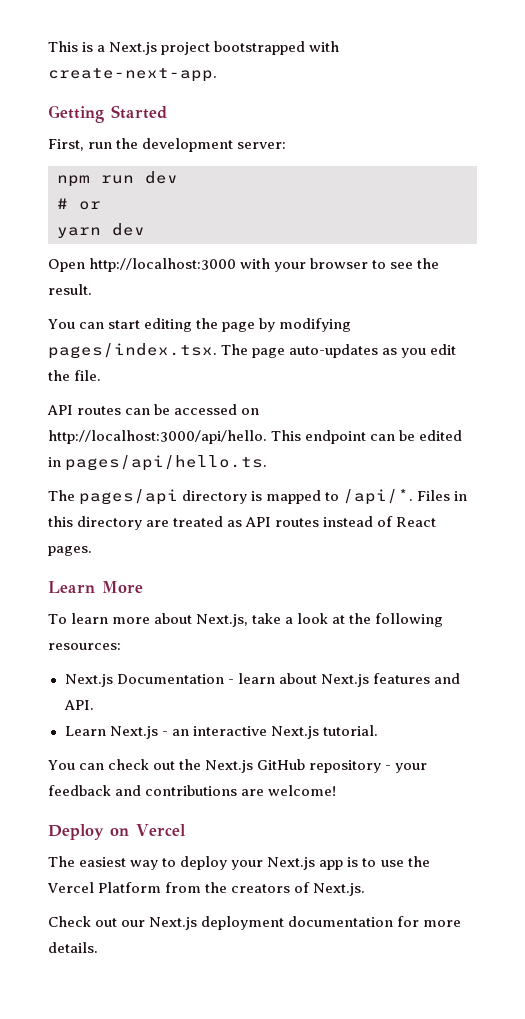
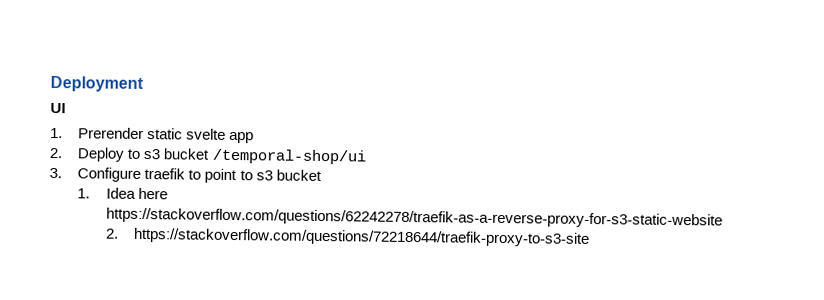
[48,41,340,55] [48,68,217,82] [48,105,167,123] [48,138,287,152] [57,171,178,187] [57,198,101,210] [57,223,145,238] [48,258,440,272] [48,284,92,295] [48,318,352,332] [48,343,457,359] [48,370,102,381] [47,404,260,415] [48,430,463,444] [48,455,268,471] [48,489,468,505] [48,516,437,530] [48,546,92,556] [48,581,143,593] [48,613,444,627] [48,643,121,650] [64,673,460,687] [63,700,94,710] [64,725,378,739] [48,759,428,773] [48,785,337,796] [48,824,186,840] [48,856,430,870] [47,882,366,896] [48,916,462,930] [48,942,98,953] This is a Next.js project bootstrapped with create-next-app. // Getting Started // First, run the development server: // npm run dev // # or // yarn dev // Open http://localhost:3000 with your browser to see the result. // You can start editing the page by modifying pages/index.tsx. The page auto-updates as you edit the file. // API routes can be accessed on http://localhost:3000/api/hello. This endpoint can be edited in pages/api/hello.ts. // The pages/api directory is mapped to /api/*. Files in this directory are treated as API routes instead of React pages. // Learn More // To learn more about Next.js, take a look at the following resources: // Next.js Documentation - learn about Next.js features and API. // Learn Next.js - an interactive Next.js tutorial. // You can check out the Next.js GitHub repository - your feedback and contributions are welcome! // Deploy on Vercel // The easiest way to deploy your Next.js app is to use the Vercel Platform from the creators of Next.js. // Check out our Next.js deployment documentation for more details. -> [50,75,144,92] [50,102,66,114] [50,127,255,144] [49,147,366,165] [49,167,322,184] [77,187,168,200] [105,207,723,229] [104,227,590,247] Deployment // UI // 1. Prerender static svelte app // 2. Deploy to s3 bucket /temporal-shop/ui // 3. Configure traefik to point to s3 bucket // 1. Idea here https://stackoverflow.com/questions/62242278/traefik-as-a-reverse-proxy-for-s3-static-website // 2. https://stackoverflow.com/questions/72218644/traefik-proxy-to-s3-site

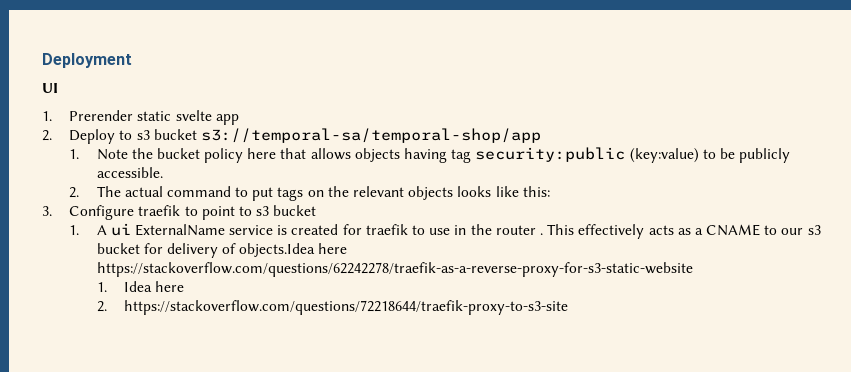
[211,148,366,165] /temporal-shop/ui -> [201,128,542,143] [69,147,791,163] [96,167,163,178] [69,186,550,201] s3://temporal-sa/temporal-shop/app // 1. Note the bucket policy here that allows objects having tag security:public (key:value) to be publicly accessible. // 2. The actual command to put tags on the relevant objects looks like this:
[105,187,168,200] [105,207,723,229] Idea here https://stackoverflow.com/questions/62242278/traefik-as-a-reverse-proxy-for-s3-static-website -> [96,223,821,239] [96,243,348,258] [96,262,693,277] [96,281,184,292] A ui ExternalName service is created for traefik to use in the router . This effectively acts as a CNAME to our s3 bucket for delivery of objects.Idea here https://stackoverflow.com/questions/62242278/traefik-as-a-reverse-proxy-for-s3-static-website // 1. Idea here

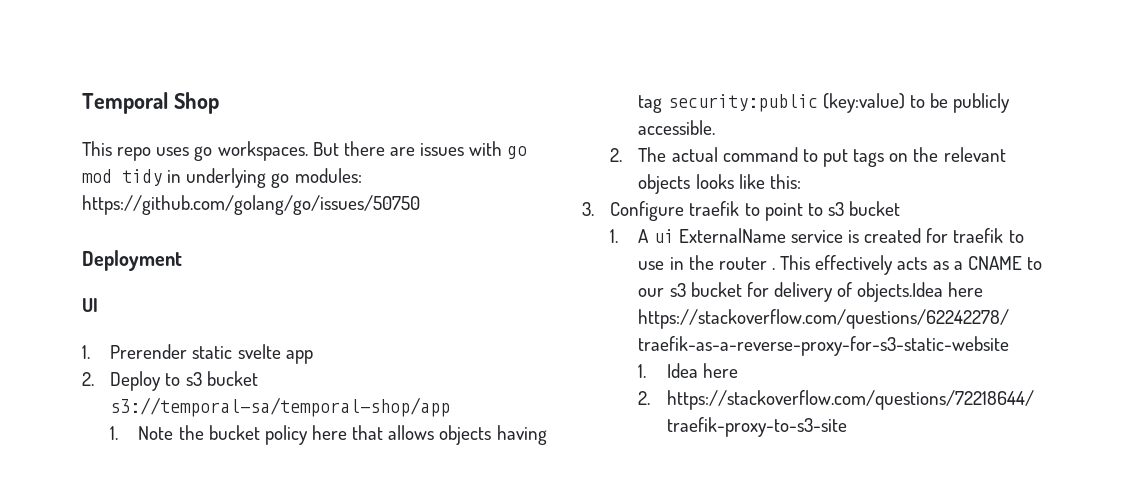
(42, 60) none -> [82,92,219,114] [82,141,528,161] [82,168,362,188] [82,195,420,215] Temporal Shop // This repo uses go workspaces. But there are issues with go mod tidy in underlying go modules: https://github.com/golang/go/issues/50750 //

